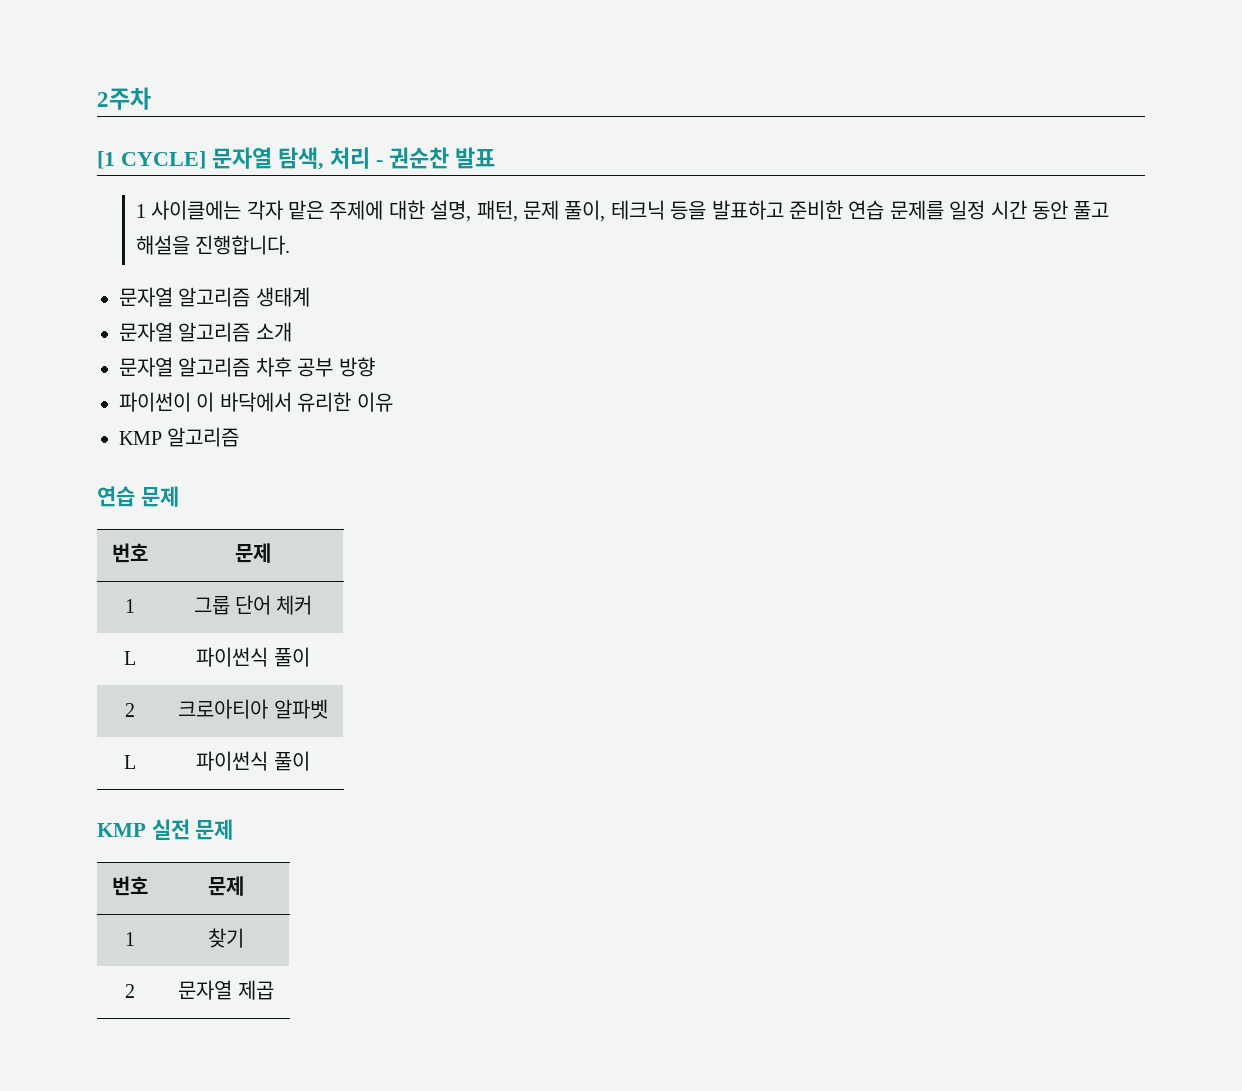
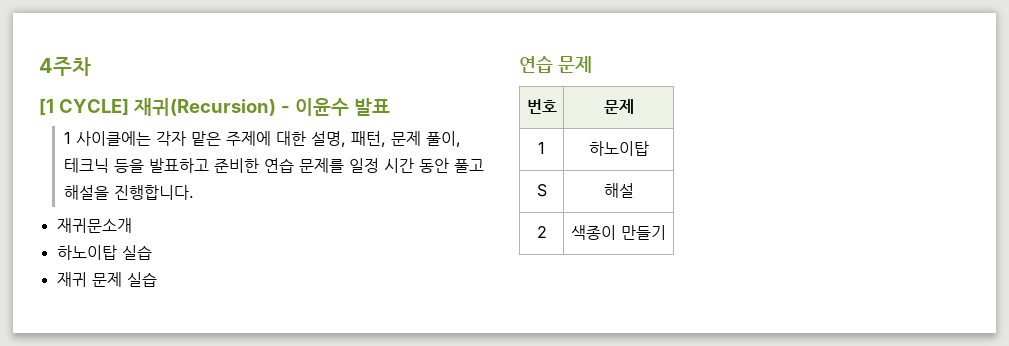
[97,87,151,110] 2주차 -> [39,57,91,76] 4주차
[212,147,449,170] 문자열 탐색, 처리 - 권순찬 -> [133,98,349,116] 재귀(Recursion) - 이윤수
[119,287,310,307] [119,322,292,342] [119,357,375,377] [119,392,393,412] [119,427,240,447] 문자열 알고리즘 생태계 // 문자열 알고리즘 소개 // 문자열 알고리즘 차후 공부 방향 // 파이썬이 이 바닥에서 유리한 이유 // KMP 알고리즘 -> [56,218,132,233] [56,245,152,260] [56,272,157,287] 재귀문소개 // 하노이탑 실습 // 재귀 문제 실습
[193,595,313,615] [124,651,136,665] [196,647,310,667] [125,703,135,717] [178,699,328,719] [124,755,136,769] [196,751,310,771] [97,819,234,840] [112,876,148,896] [208,876,244,896] [125,932,135,946] [208,928,244,948] [125,984,135,998] [178,980,274,1000] 그룹 단어 체커 // L | 파이썬식 풀이 // 2 | 크로아티아 알파벳 // L | 파이썬식 풀이 // KMP 실전 문제 // 번호 | 문제 // 1 | 찾기 // 2 | 문자열 제곱 -> [588,141,649,156] [536,184,547,197] [603,183,634,198] [536,226,547,238] [571,225,666,240] 하노이탑 // S | 해설 // 2 | 색종이 만들기

